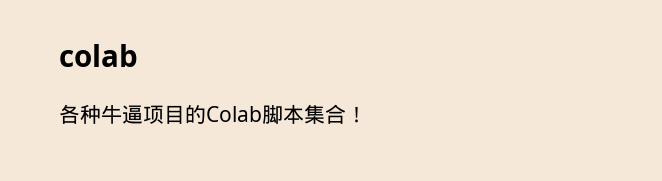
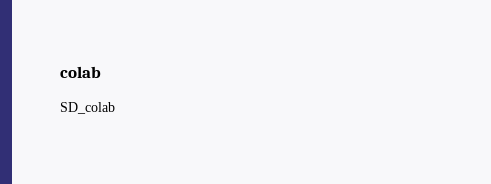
[59,104,367,124] 各种牛逼项目的Colab脚本集合！ -> [60,102,115,114] SD_colab

